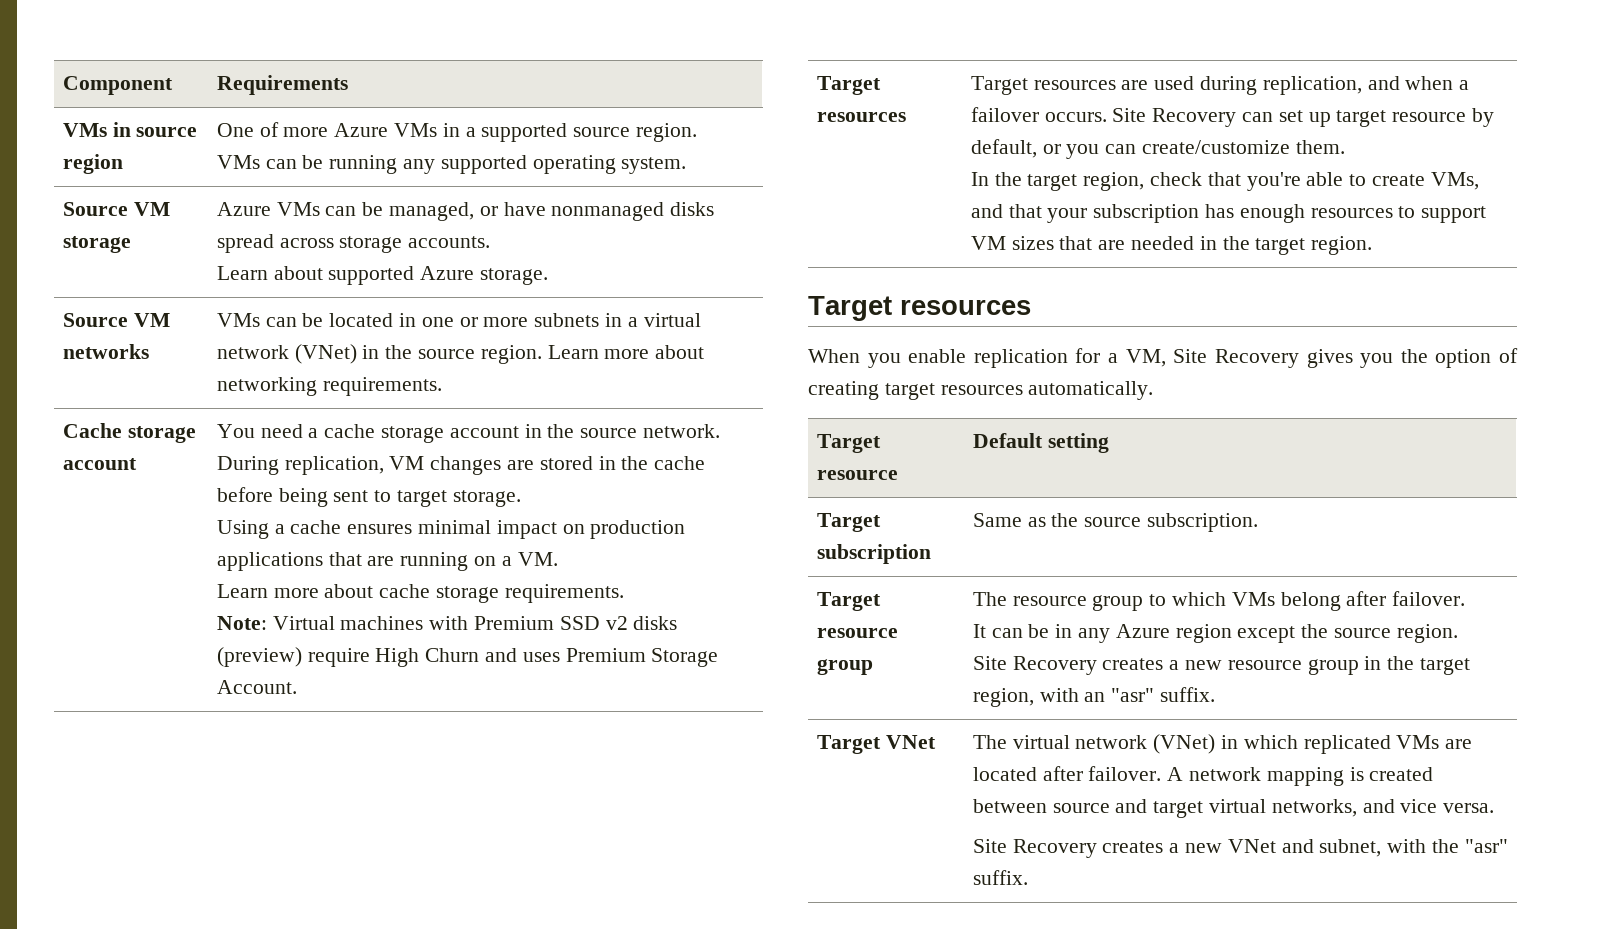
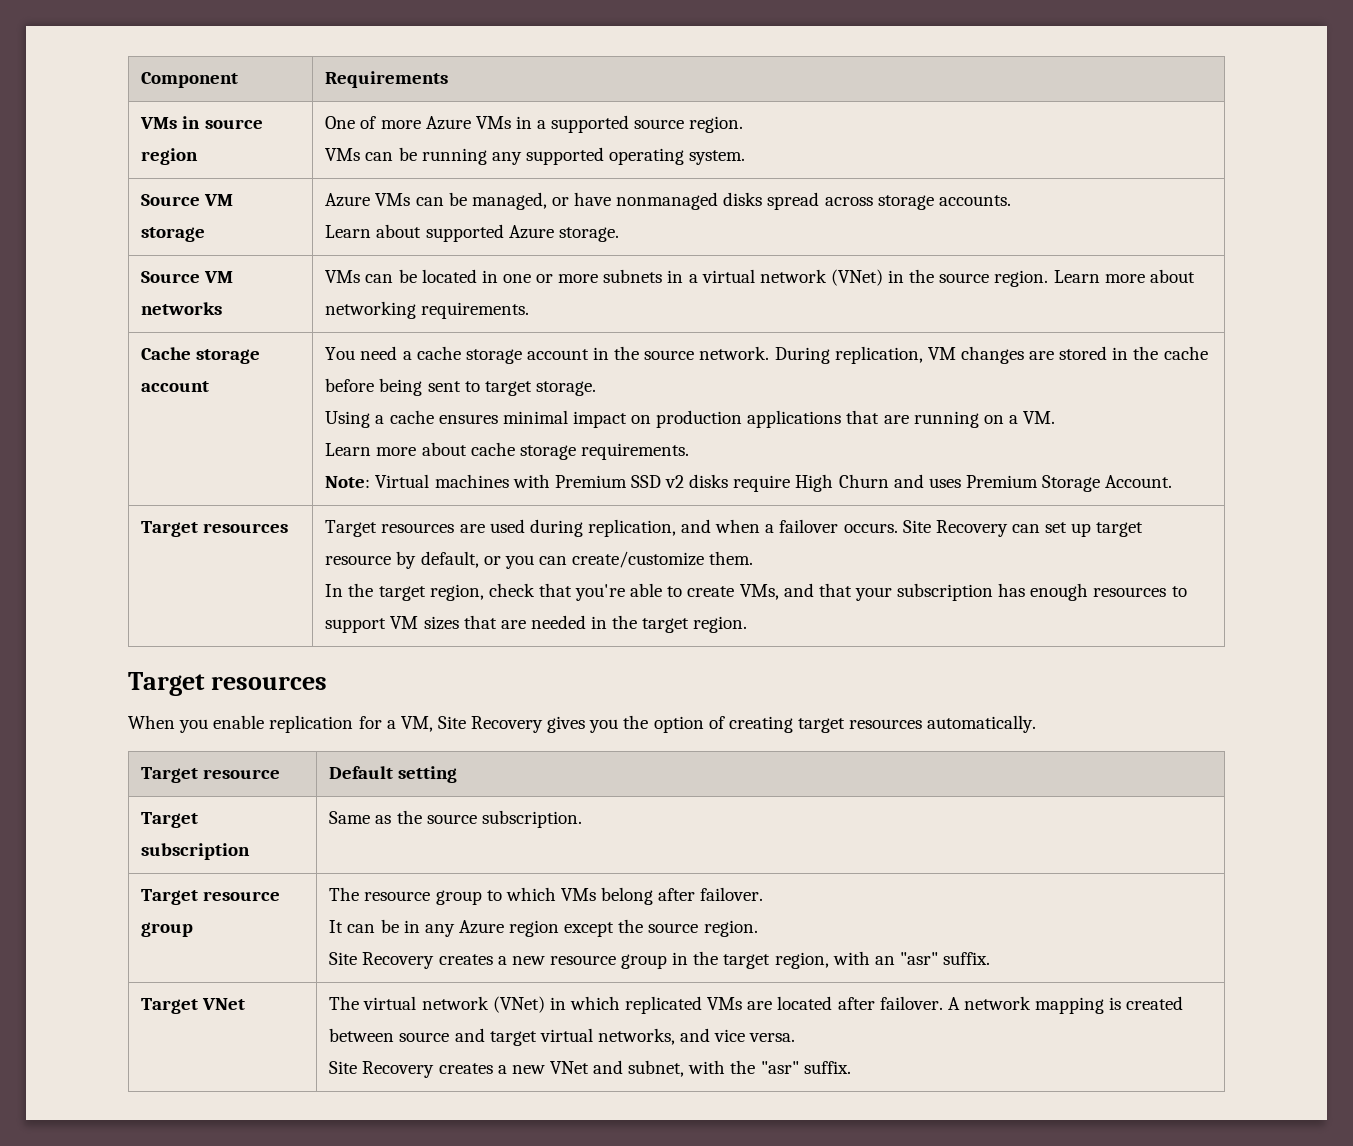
[216,647,302,667] (preview) -> (729, 481) none

